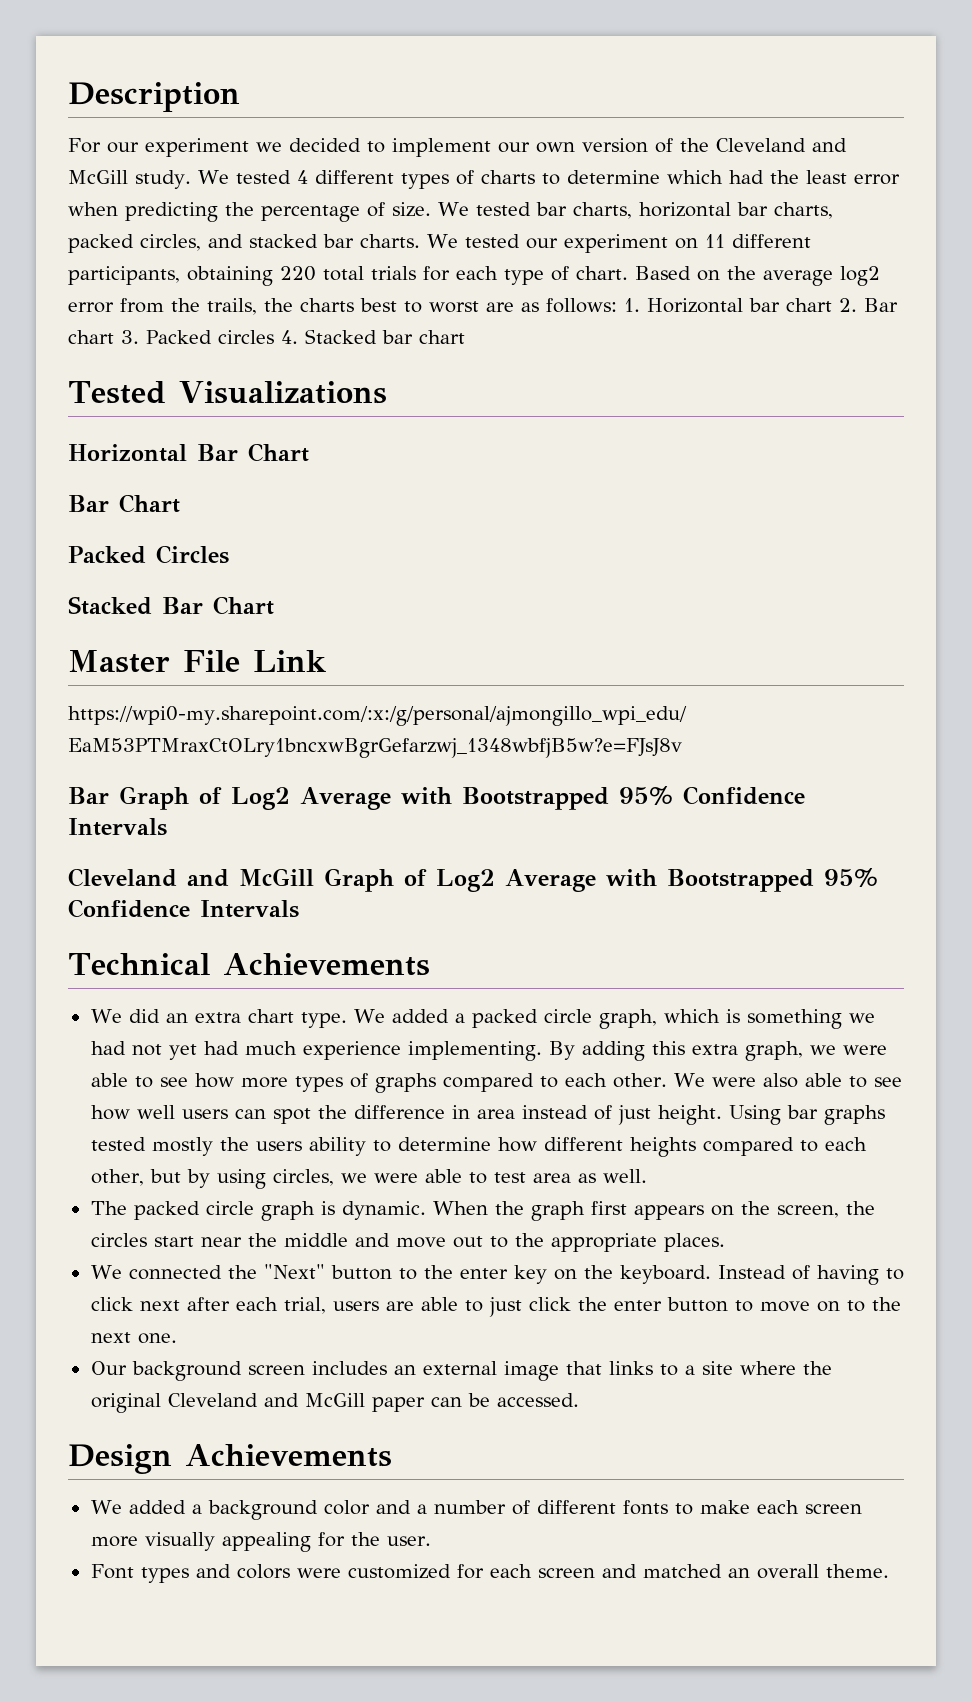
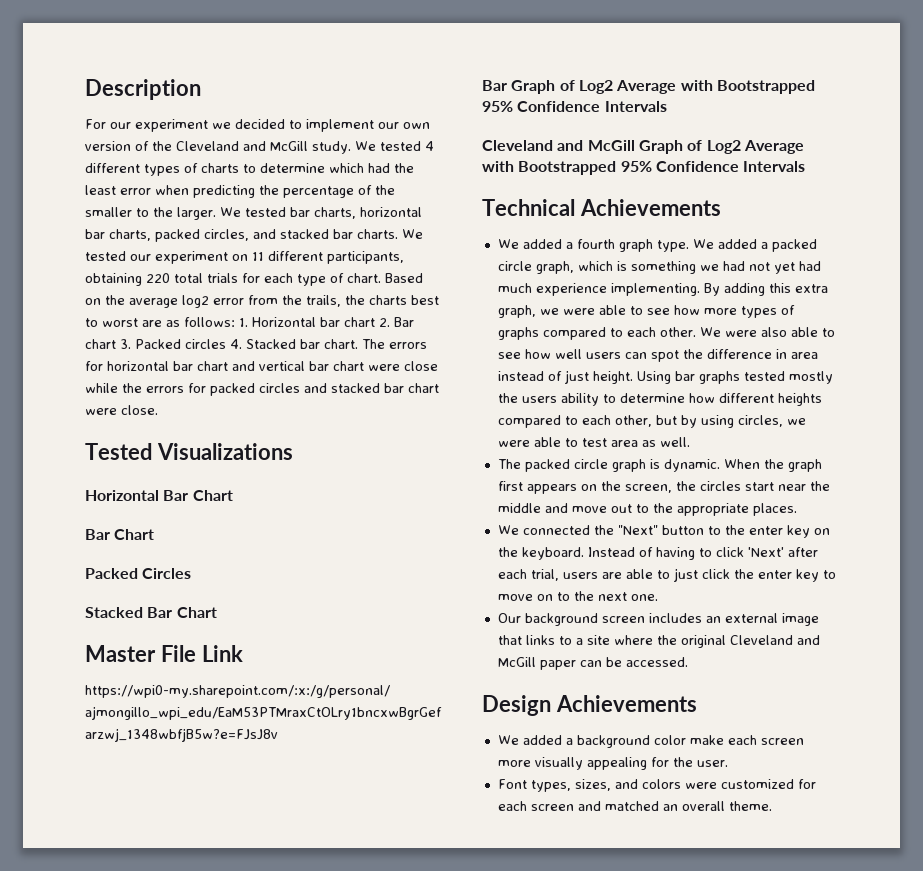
[392,202,431,217] size. -> [375,185,395,195] [85,207,216,220] the smaller to the larger.
[418,330,465,344] chart -> [324,339,427,349] [85,361,438,371] [85,383,439,396] [85,405,158,415] chart. The errors for horizontal bar chart and vertical bar chart were close while the errors for packed circles and stacked bar chart were close.
[128,1009,294,1023] did an extra chart -> [522,239,653,252] added a fourth graph
[139,1300,180,1311] next -> [747,547,784,557] 'Next'
[666,1297,728,1312] button -> [795,569,819,582] key
[375,1500,693,1515] and a number of different fonts to -> (686, 740) none
[140,1567,189,1583] types -> [530,779,611,792] types, sizes,

